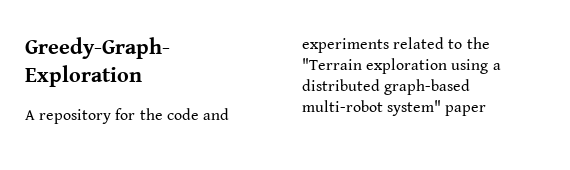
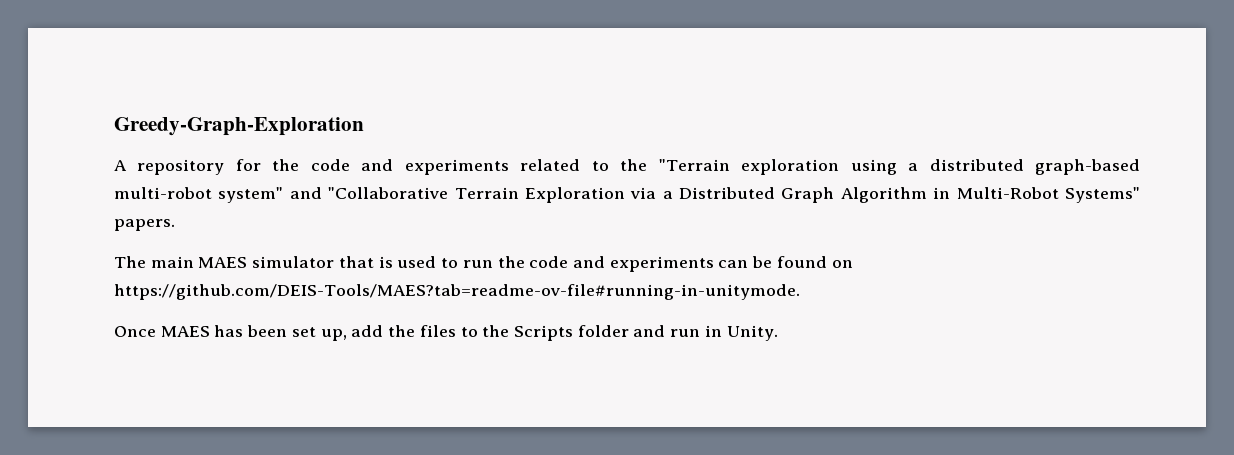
[445,105,487,116] paper -> [289,187,1140,203] [114,219,175,231] [114,256,853,272] [114,284,800,300] [114,325,778,341] and "Collaborative Terrain Exploration via a Distributed Graph Algorithm in Multi-Robot Systems" papers. // The main MAES simulator that is used to run the code and experiments can be found on https://github.com/DEIS-Tools/MAES?tab=readme-ov-file#running-in-unitymode. // Once MAES has been set up, add the files to the Scripts folder and run in Unity.

